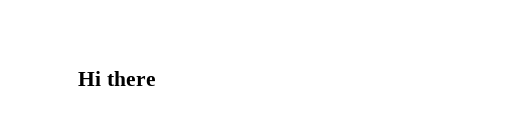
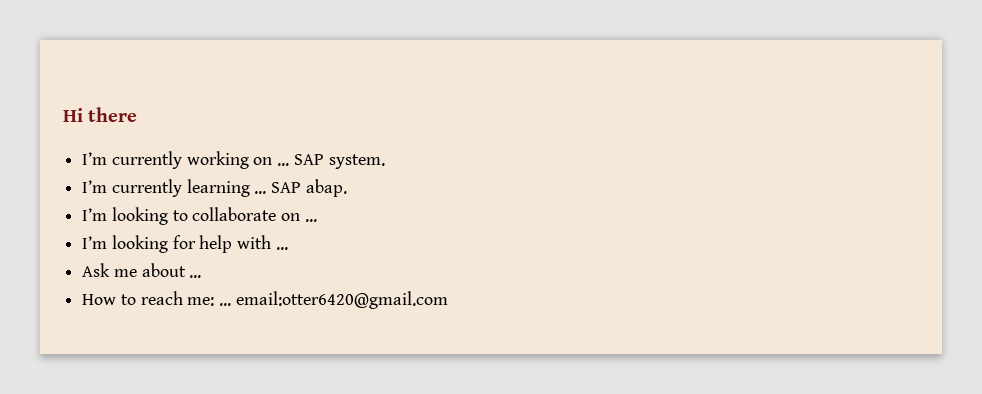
(156, 78) none -> [82,151,385,169] [82,179,347,197] [82,207,317,225] [82,235,288,253] [82,263,202,278] [82,291,448,309] // I’m currently working on ... SAP system. // I’m currently learning ... SAP abap. // I’m looking to collaborate on ... // I’m looking for help with ... // Ask me about ... // How to reach me: ... email:otter6420@gmail.com

